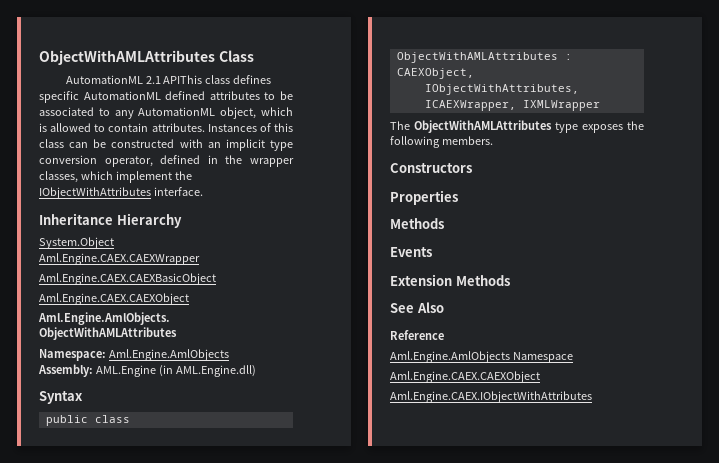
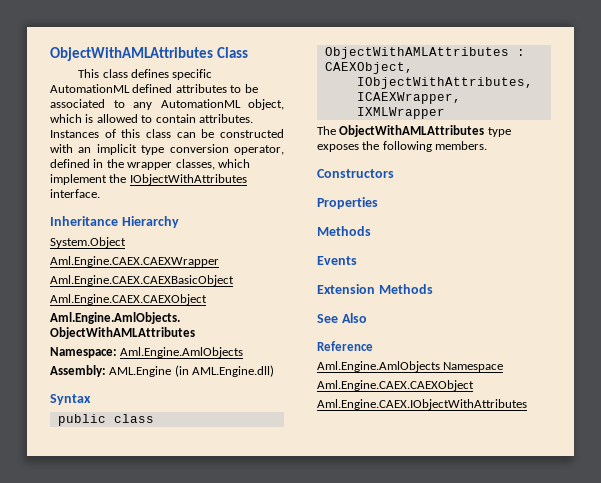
[65,75,203,84] AutomationML 2.1 APIThis -> [78,69,100,78] This

